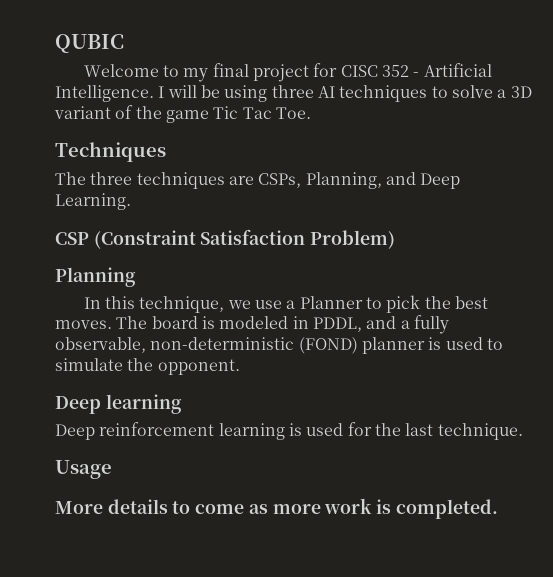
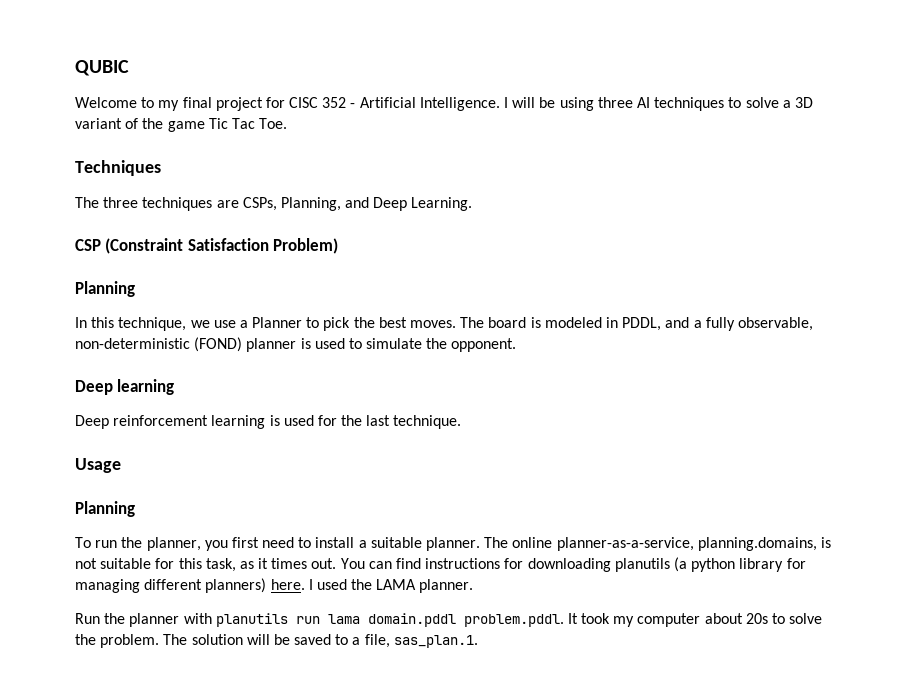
[55,498,498,519] More details to come as more work is completed. -> [75,501,135,517] [75,537,831,551] [75,557,806,572] [75,578,474,593] [75,613,823,627] [75,634,478,648] Planning // To run the planner, you first need to install a suitable planner. The online planner-as-a-service, planning.domains, is not suitable for this task, as it times out. You can find instructions for downloading planutils (a python library for managing different planners) here. I used the LAMA planner. // Run the planner with planutils run lama domain.pddl problem.pddl. It took my computer about 20s to solve the problem. The solution will be saved to a file, sas_plan.1.

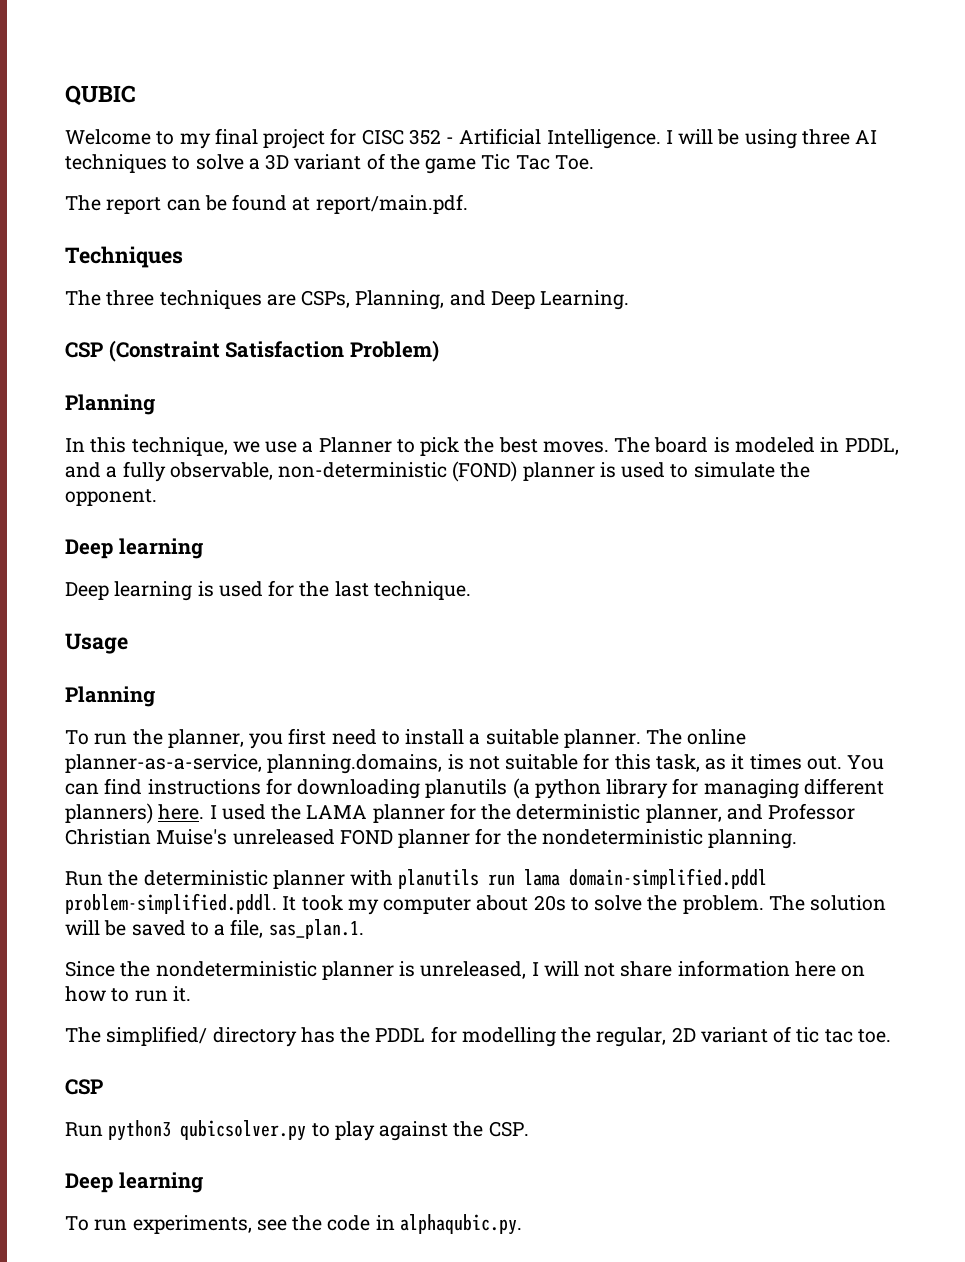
(288, 123) none -> [65,194,468,214] // The report can be found at report/main.pdf.
[113,415,209,426] reinforcement -> (109, 591) none
[419,579,474,593] planner. -> [372,803,856,823] [65,828,798,849] planner for the deterministic planner, and Professor Christian Muise's unreleased FOND planner for the nondeterministic planning.
(126, 618) none -> [143,870,268,886] deterministic
[367,613,564,627] domain.pddl problem.pddl. -> [569,868,768,889] [65,893,277,914] domain-simplified.pddl problem-simplified.pddl.
(478, 641) none -> [65,960,866,980] [65,986,191,1002] [65,1026,891,1047] [65,1079,103,1095] [65,1120,529,1141] [65,1172,203,1193] [65,1214,522,1235] // Since the nondeterministic planner is unreleased, I will not share information here on how to run it. // The simplified/ directory has the PDDL for modelling the regular, 2D variant of tic tac toe. // CSP // Run python3 qubicsolver.py to play against the CSP. // Deep learning // To run experiments, see the code in alphaqubic.py.

